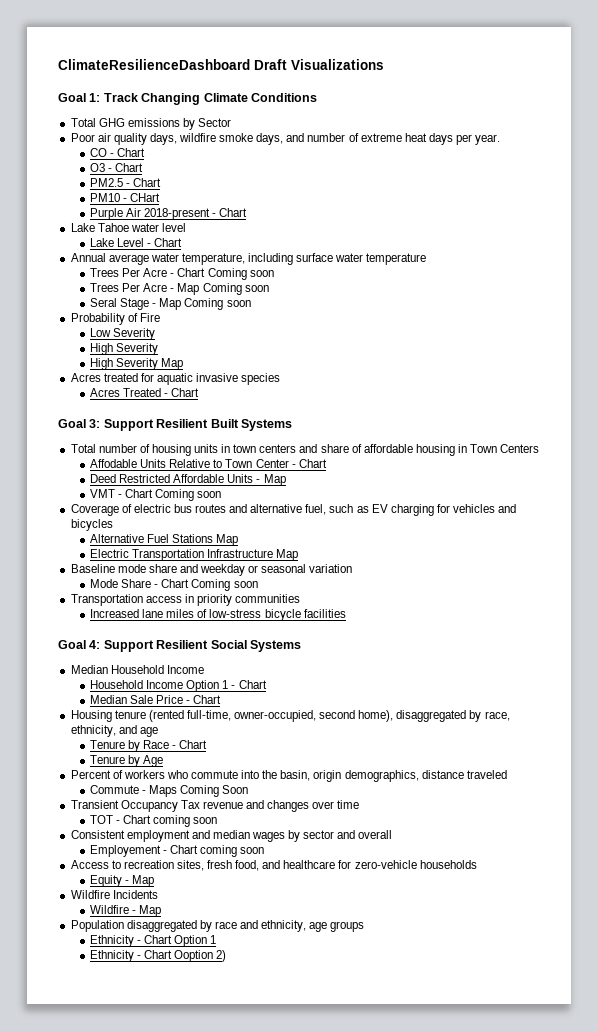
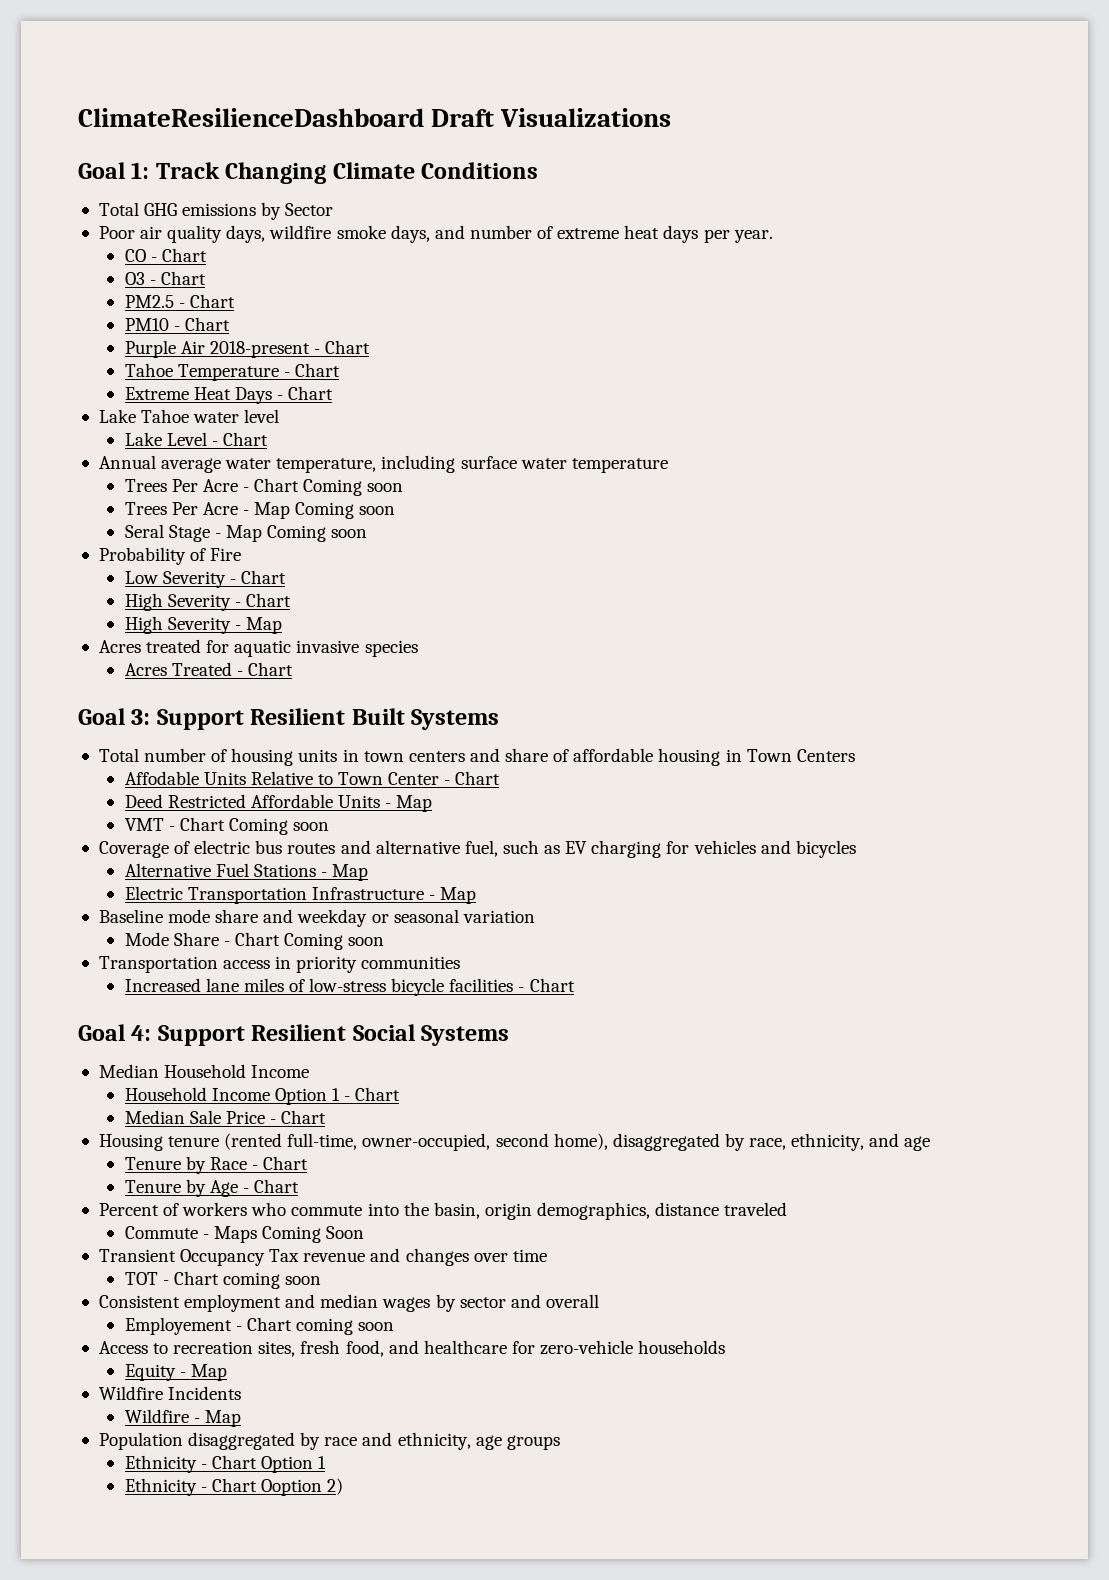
[130,193,161,202] CHart -> [184,317,230,331] Chart
(248, 212) none -> [124,363,340,381] [124,386,334,404] // Tahoe Temperature - Chart // Extreme Heat Days - Chart
[89,343,159,355] [89,358,159,370] // High Severity // High Severity -> [229,570,286,584] [124,593,291,611] [124,616,241,634] - Chart // High Severity - Chart // High Severity -
(214, 538) none -> [320,872,327,877] -
(274, 553) none -> [428,895,435,900] -
(346, 613) none -> [518,978,575,992] - Chart
(164, 761) none -> [242,1179,300,1193] - Chart

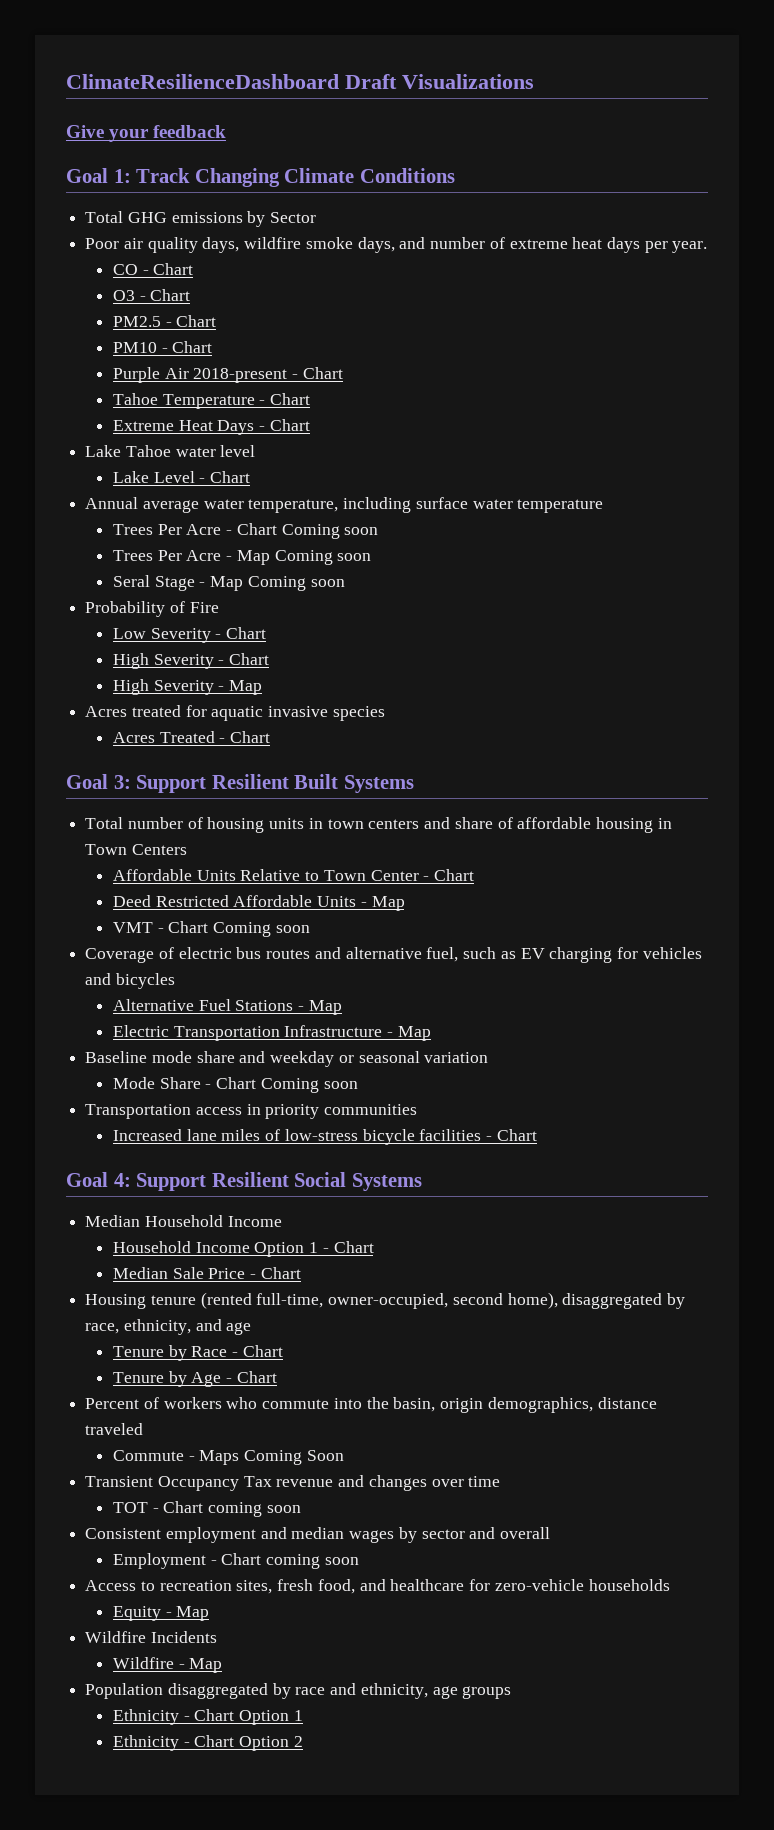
(672, 117) none -> [66,125,227,142] // Give your feedback
[124,771,199,785] Affodable -> [112,869,192,881] Affordable
[124,1317,232,1335] Employement -> [112,1553,206,1569] Employment
[260,1478,344,1496] Ooption 2) -> [239,1736,303,1751] Option 2

